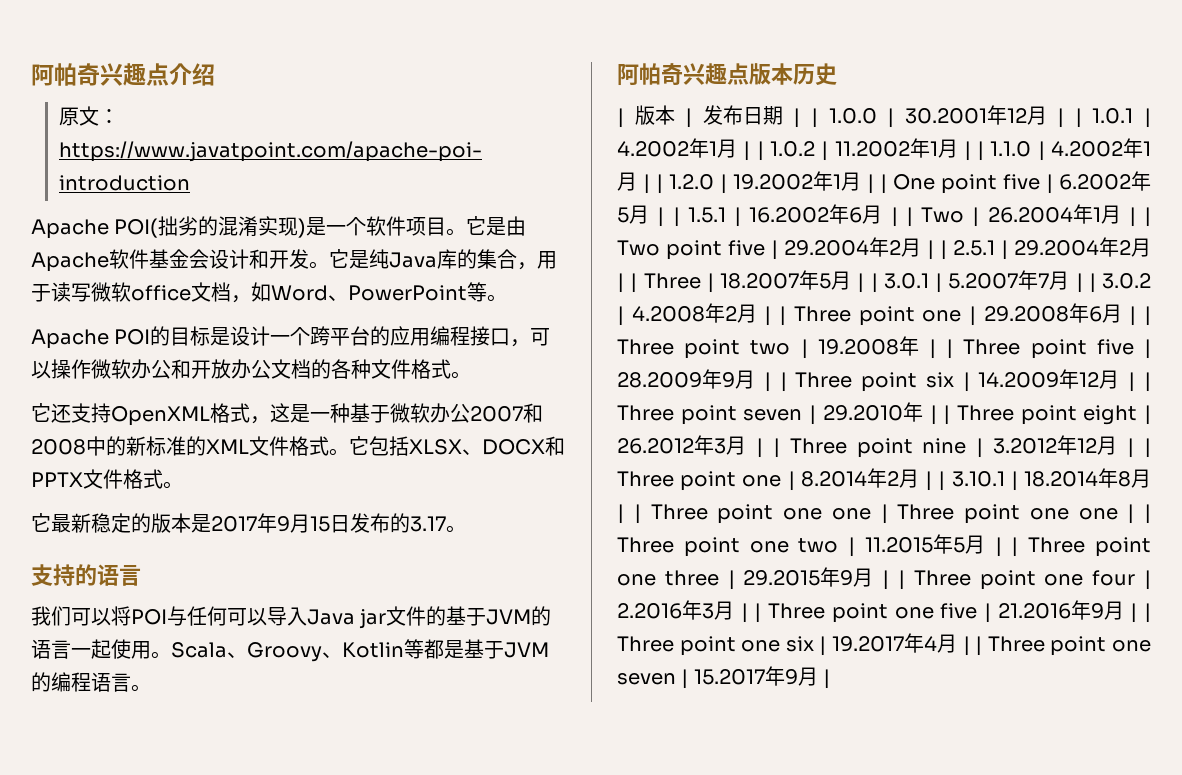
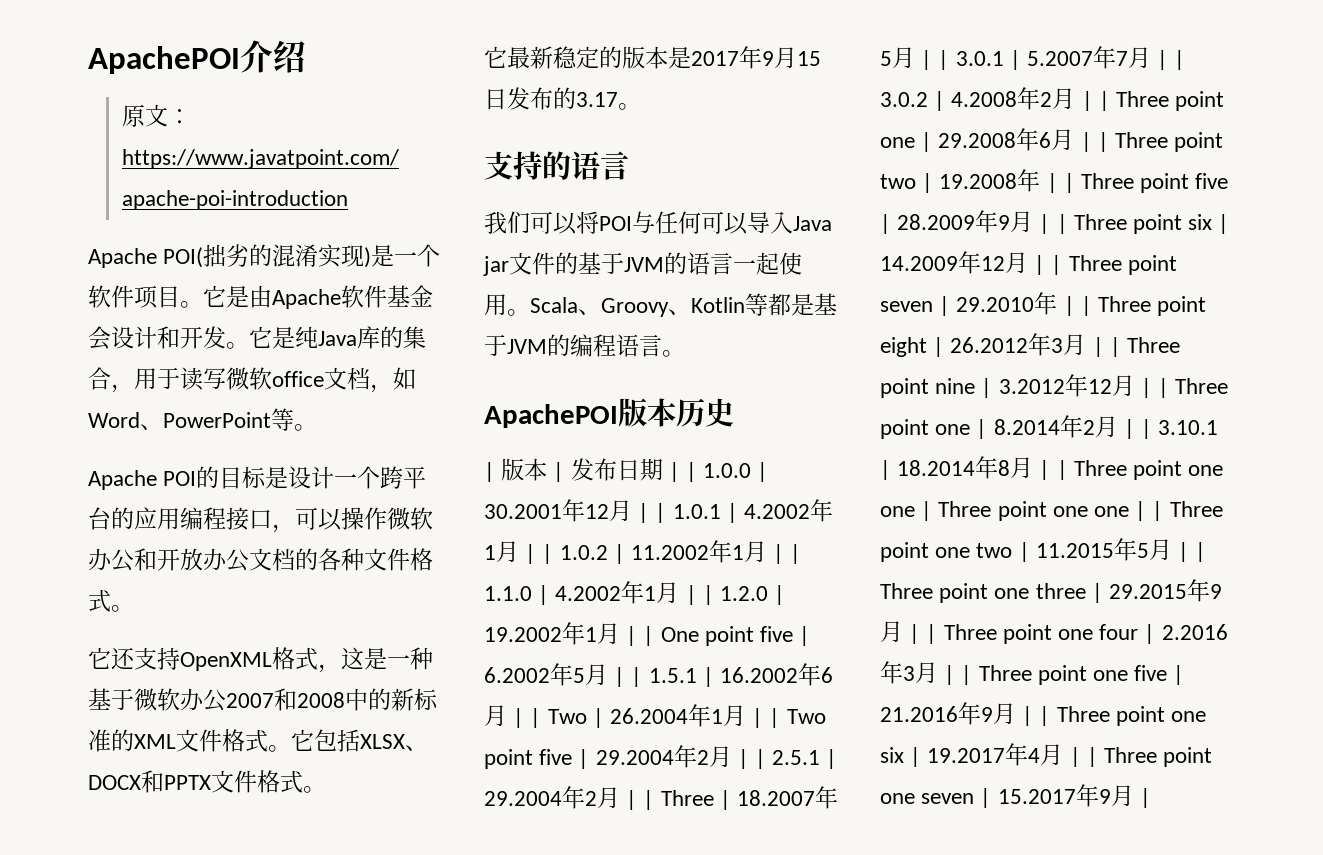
[31,63,169,86] 阿帕奇兴趣点 -> [88,46,240,74] ApachePOI
[617,63,749,86] 阿帕奇兴趣点 -> [484,404,618,428] ApachePOI

